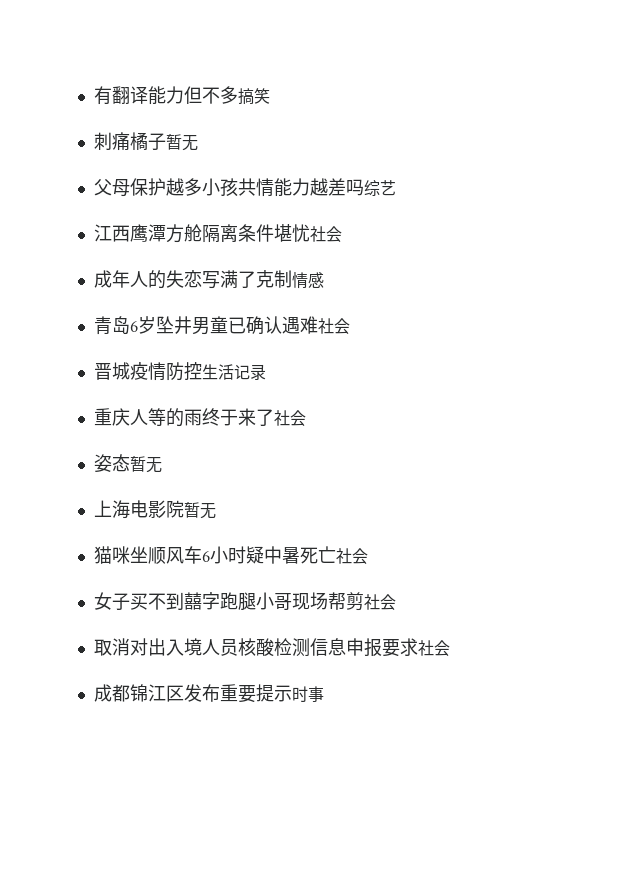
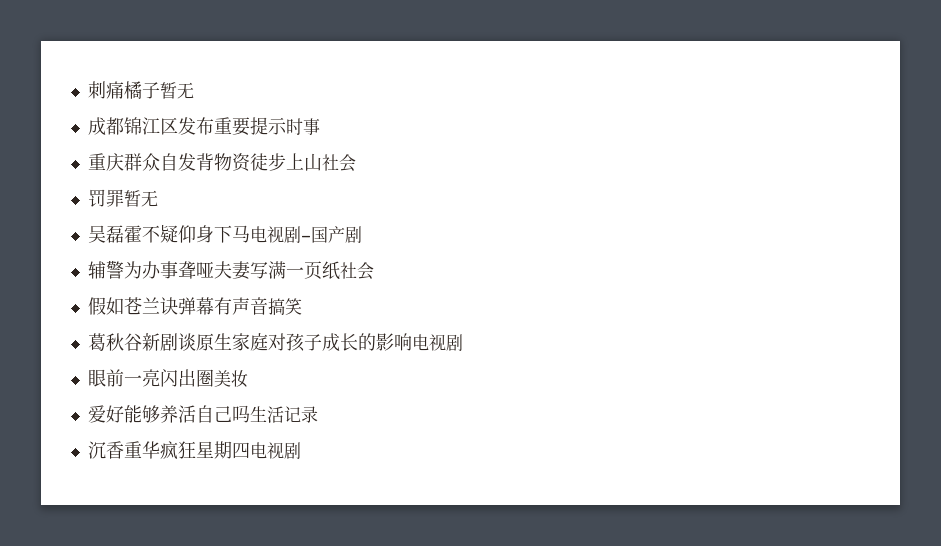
[93,86,270,105] [93,132,198,151] [93,178,396,197] [93,224,342,243] [93,270,324,289] [93,316,350,335] [93,362,266,381] [93,408,306,427] [93,454,162,473] [93,500,216,519] [93,546,368,564] [93,592,396,611] [93,638,450,657] 有翻译能力但不多搞笑 // 刺痛橘子暂无 // 父母保护越多小孩共情能力越差吗综艺 // 江西鹰潭方舱隔离条件堪忧社会 // 成年人的失恋写满了克制情感 // 青岛6岁坠井男童已确认遇难社会 // 晋城疫情防控生活记录 // 重庆人等的雨终于来了社会 // 姿态暂无 // 上海电影院暂无 // 猫咪坐顺风车6小时疑中暑死亡社会 // 女子买不到囍字跑腿小哥现场帮剪社会 // 取消对出入境人员核酸检测信息申报要求社会 -> [87,81,194,99] 刺痛橘子暂无
(324, 694) none -> [87,153,356,172] [87,189,158,207] [87,224,362,243] [87,260,374,280] [87,297,302,315] [87,333,463,352] [87,369,248,388] [87,405,318,423] [87,441,301,460] // 重庆群众自发背物资徒步上山社会 // 罚罪暂无 // 吴磊霍不疑仰身下马电视剧-国产剧 // 辅警为办事聋哑夫妻写满一页纸社会 // 假如苍兰诀弹幕有声音搞笑 // 葛秋谷新剧谈原生家庭对孩子成长的影响电视剧 // 眼前一亮闪出圈美妆 // 爱好能够养活自己吗生活记录 // 沉香重华疯狂星期四电视剧

